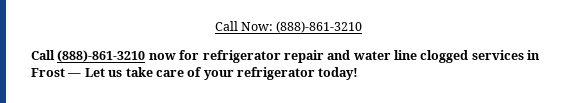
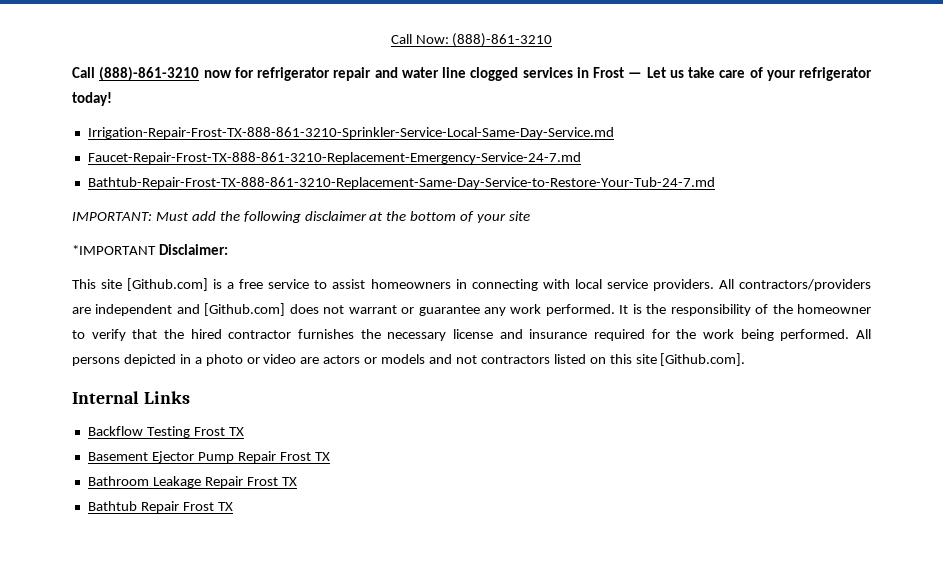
(359, 73) none -> [87,127,614,139] [87,152,581,164] [87,177,715,189] [72,211,531,223] [72,244,228,255] [72,278,871,291] [72,303,872,316] [72,329,871,341] [72,353,746,366] [72,391,190,404] [87,426,244,438] [87,451,330,463] [87,476,297,488] [87,501,233,513] // Irrigation-Repair-Frost-TX-888-861-3210-Sprinkler-Service-Local-Same-Day-Service.md // Faucet-Repair-Frost-TX-888-861-3210-Replacement-Emergency-Service-24-7.md // Bathtub-Repair-Frost-TX-888-861-3210-Replacement-Same-Day-Service-to-Restore-Your-Tub-24-7.md // IMPORTANT: Must add the following disclaimer at the bottom of your site // *IMPORTANT Disclaimer: // This site [Github.com] is a free service to assist homeowners in connecting with local service providers. All contractors/providers are independent and [Github.com] does not warrant or guarantee any work performed. It is the responsibility of the homeowner to verify that the hired contractor furnishes the necessary license and insurance required for the work being performed. All persons depicted in a photo or video are actors or models and not contractors listed on this site [Github.com]. // Internal Links // Backflow Testing Frost TX // Basement Ejector Pump Repair Frost TX // Bathroom Leakage Repair Frost TX // Bathtub Repair Frost TX

